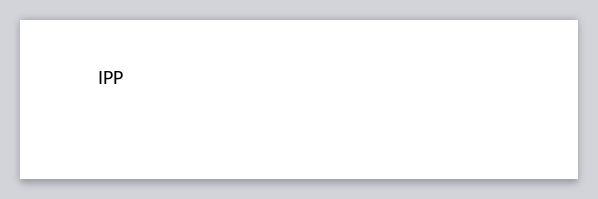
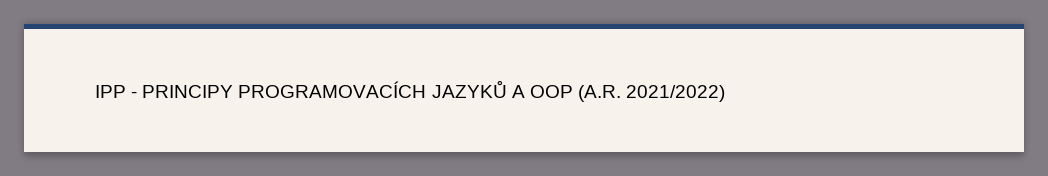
(123, 77) none -> [131,80,726,102] - PRINCIPY PROGRAMOVACÍCH JAZYKŮ A OOP (A.R. 2021/2022)

